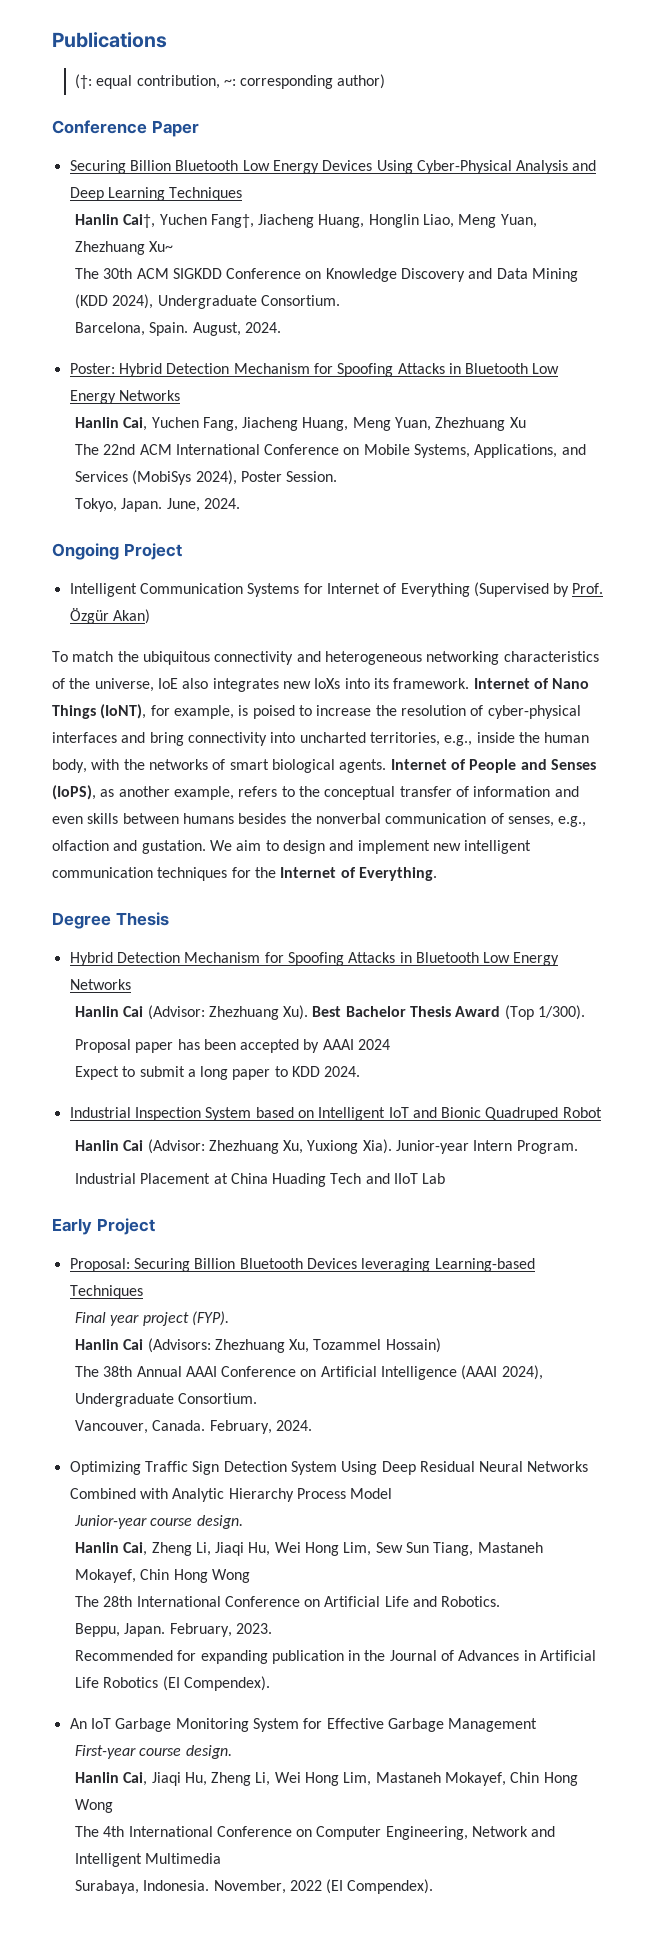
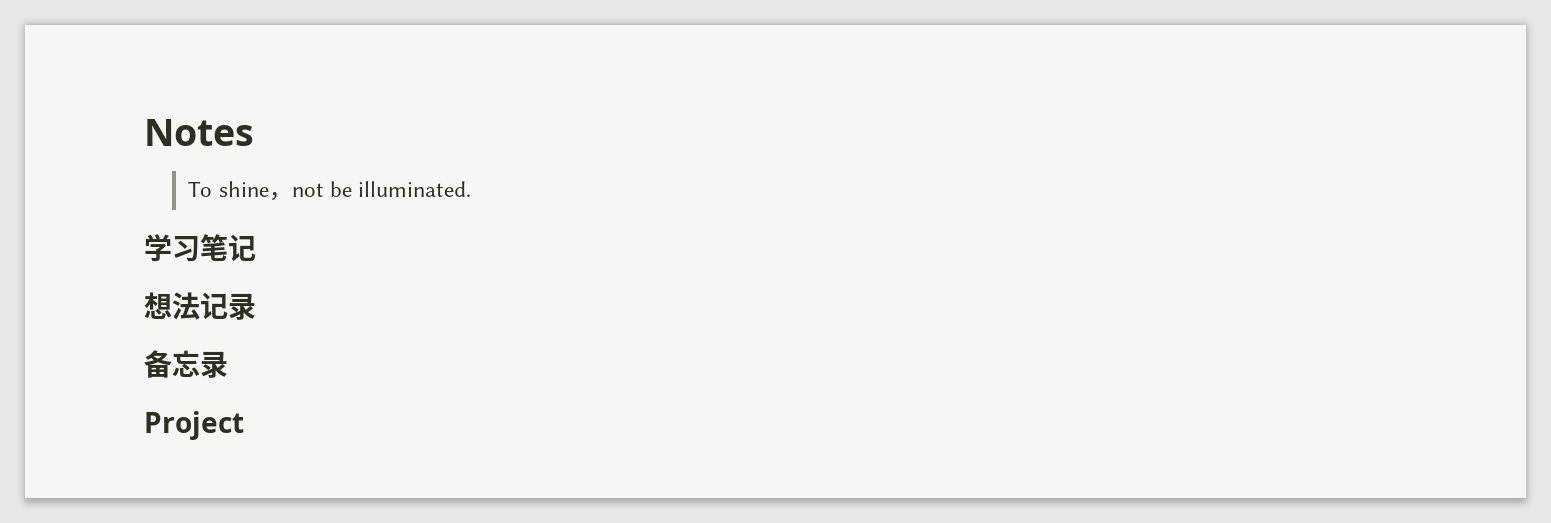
[52,32,167,48] [74,74,386,89] [52,120,199,137] [69,160,597,174] [69,187,243,201] [74,214,537,228] [74,241,174,255] [74,268,579,282] [74,294,340,309] [74,322,281,336] [69,363,560,377] [69,390,180,404] [74,417,526,431] [74,444,586,458] [74,470,338,485] [74,498,240,512] [52,543,182,560] [69,582,604,597] [69,608,150,624] [52,651,599,665] [52,678,590,692] [52,704,581,719] [52,732,590,746] [52,759,596,773] [52,785,579,800] [52,813,587,827] [52,840,532,854] [52,867,437,881] [52,912,169,929] [69,952,560,966] [69,979,131,990] [74,1005,586,1020] [74,1039,391,1053] [74,1066,361,1080] [69,1107,602,1121] [74,1139,578,1154] [74,1173,446,1187] [52,1218,155,1235] [69,1258,535,1272] [69,1285,143,1299] [74,1311,229,1326] [74,1338,441,1353] [74,1365,543,1380] [74,1393,258,1407] [74,1420,312,1434] [69,1461,589,1475] [69,1488,393,1502] [73,1515,243,1529] [74,1542,543,1556] [74,1569,250,1583] [74,1596,501,1607] [74,1623,272,1637] [74,1650,597,1664] [74,1676,270,1691] [69,1718,538,1732] [74,1745,232,1759] [74,1772,578,1786] [74,1799,113,1813] [74,1826,556,1840] [74,1853,222,1867] [74,1879,434,1894] Publications // (†: equal contribution, ~: corresponding author) // Conference Paper // Securing Billion Bluetooth Low Energy Devices Using Cyber-Physical Analysis and Deep Learning Techniques // Hanlin Cai†, Yuchen Fang†, Jiacheng Huang, Honglin Liao, Meng Yuan, Zhezhuang Xu~ // The 30th ACM SIGKDD Conference on Knowledge Discovery and Data Mining (KDD 2024), Undergraduate Consortium. // Barcelona, Spain. August, 2024. // Poster: Hybrid Detection Mechanism for Spoofing Attacks in Bluetooth Low Energy Networks // Hanlin Cai, Yuchen Fang, Jiacheng Huang, Meng Yuan, Zhezhuang Xu // The 22nd ACM International Conference on Mobile Systems, Applications, and Services (MobiSys 2024), Poster Session. // Tokyo, Japan. June, 2024. // Ongoing Project // Intelligent Communication Systems for Internet of Everything (Supervised by Prof. Özgür Akan) // To match the ubiquitous connectivity and heterogeneous networking characteristics of the universe, IoE also integrates new IoXs into its framework. Internet of Nano Things (IoNT), for example, is poised to increase the resolution of cyber-physical interfaces and bring connectivity into uncharted territories, e.g., inside the human body, with the networks of smart biological agents. Internet of People and Senses (IoPS), as another example, refers to the conceptual transfer of information and even skills between humans besides the nonverbal communication of senses, e.g., olfaction and gustation. We aim to design and implement new intelligent communication techniques for the Internet of Everything. // Degree Thesis // Hybrid Detection Mechanism for Spoofing Attacks in Bluetooth Low Energy Networks // Hanlin Cai (Advisor: Zhezhuang Xu). Best Bachelor Thesis Award (Top 1/300). // Proposal paper has been accepted by AAAI 2024 // Expect to submit a long paper to KDD 2024. // Industrial Inspection System based on Intelligent IoT and Bionic Quadruped Robot // Hanlin Cai (Advisor: Zhezhuang Xu, Yuxiong Xia). Junior-year Intern Program. // Industrial Placement at China Huading Tech and IIoT Lab // Early Project // Proposal: Securing Billion Bluetooth Devices leveraging Learning-based Techniques // Final year project (FYP). // Hanlin Cai (Advisors: Zhezhuang Xu, Tozammel Hossain) // The 38th Annual AAAI Conference on Artificial Intelligence (AAAI 2024), Undergraduate Consortium. // Vancouver, Canada. February, 2024. // Optimizing Traffic Sign Detection System Using Deep Residual Neural Networks Combined with Analytic Hierarchy Process Model // Junior-year course design. // Hanlin Cai, Zheng Li, Jiaqi Hu, Wei Hong Lim, Sew Sun Tiang, Mastaneh Mokayef, Chin Hong Wong // The 28th International Conference on Artificial Life and Robotics. // Beppu, Japan. February, 2023. // Recommended for expanding publication in the Journal of Advances in Artificial Life Robotics (EI Compendex). // An IoT Garbage Monitoring System for Effective Garbage Management // First-year course design. // Hanlin Cai, Jiaqi Hu, Zheng Li, Wei Hong Lim, Mastaneh Mokayef, Chin Hong Wong // The 4th International Conference on Computer Engineering, Network and Intelligent Multimedia // Surabaya, Indonesia. November, 2022 (EI Compendex). -> [144,119,254,146] [188,181,472,201] [144,234,256,262] [144,292,256,320] [144,350,228,378] [144,411,244,440] Notes // To shine，not be illuminated. // 学习笔记 // 想法记录 // 备忘录 // Project

